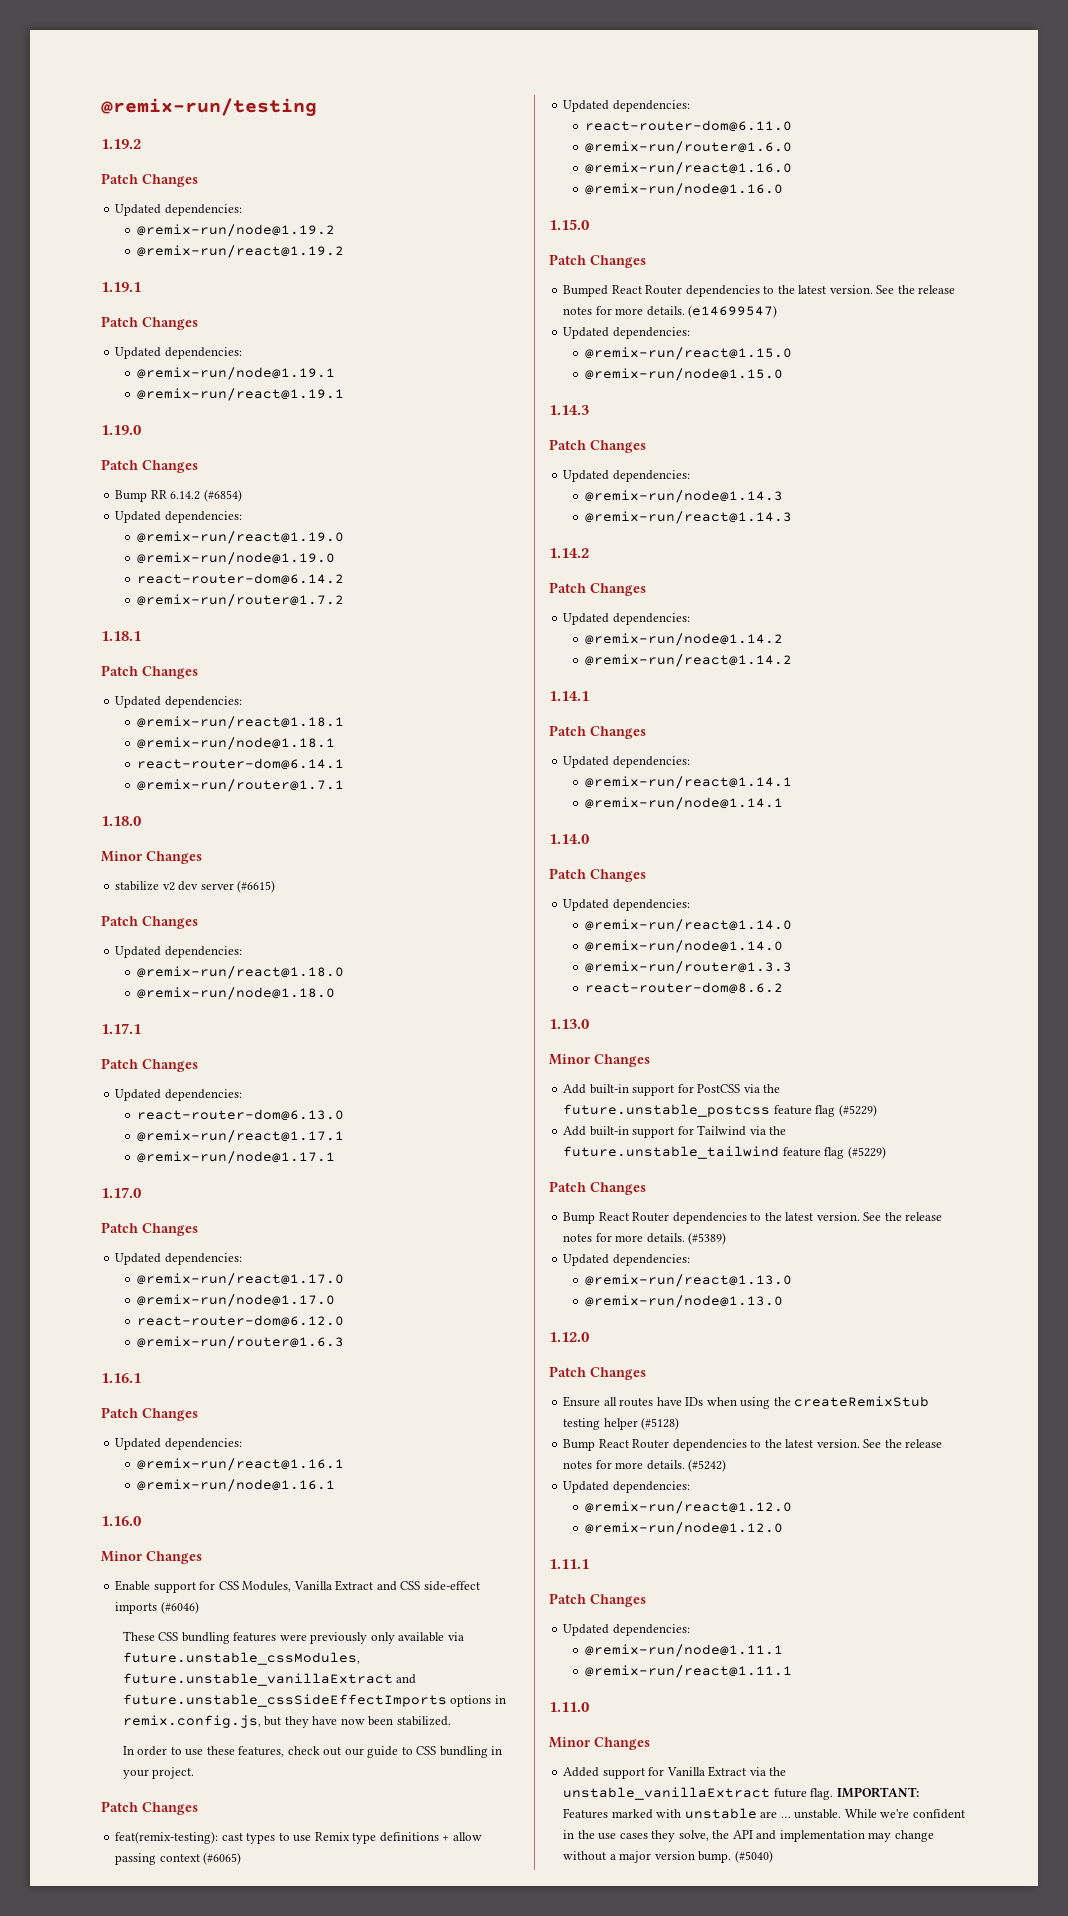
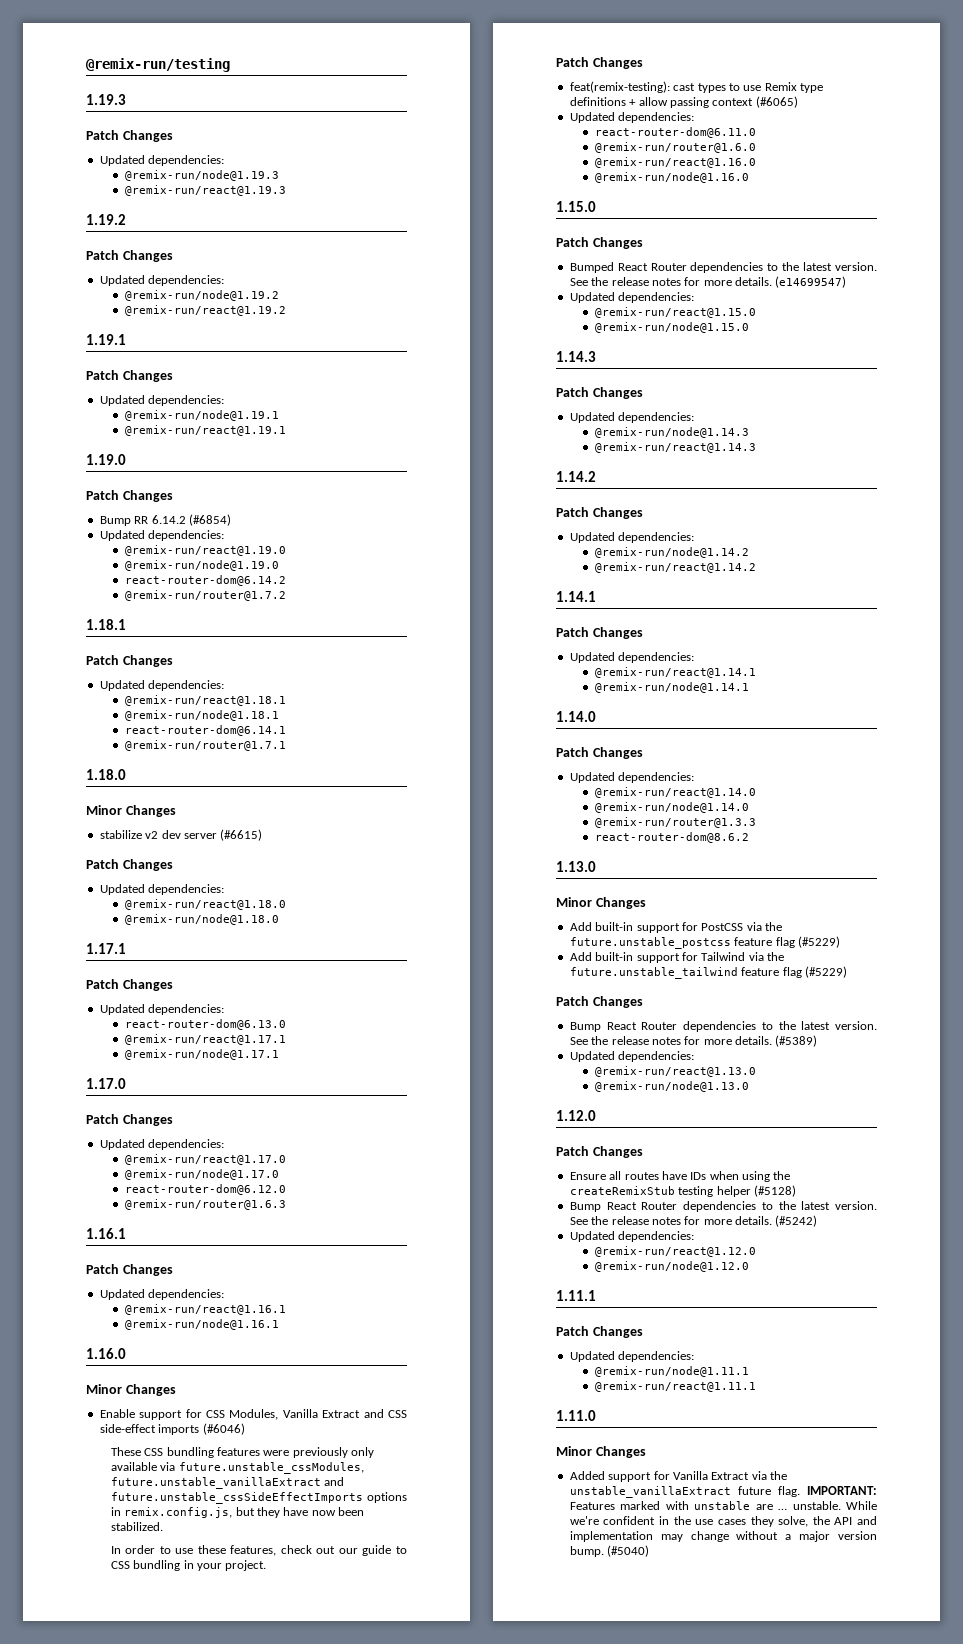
(317, 107) none -> [86,94,126,105] [86,130,173,142] [99,155,225,166] [124,170,279,181] [124,185,286,196] // 1.19.3 // Patch Changes // Updated dependencies: // @remix-run/node@1.19.3 // @remix-run/react@1.19.3

